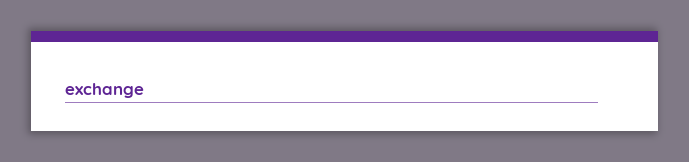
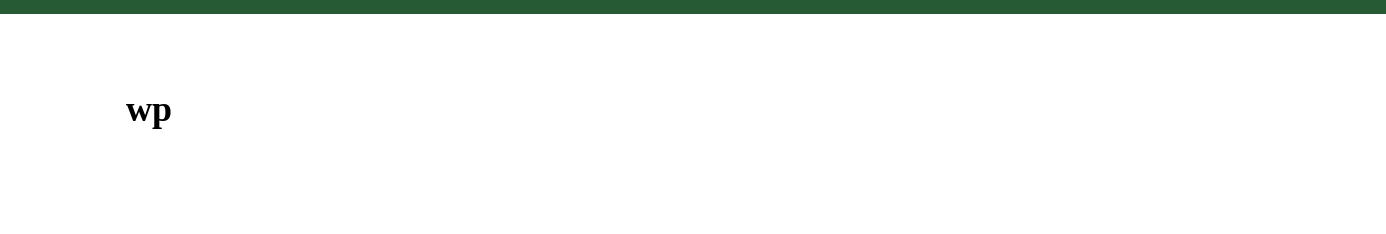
[65,83,144,98] exchange -> [126,104,172,129] wp

